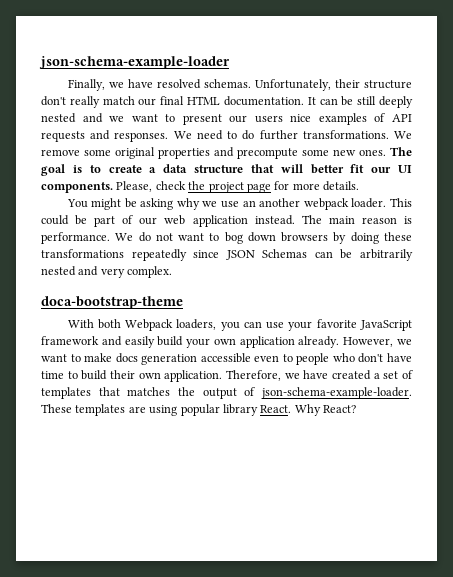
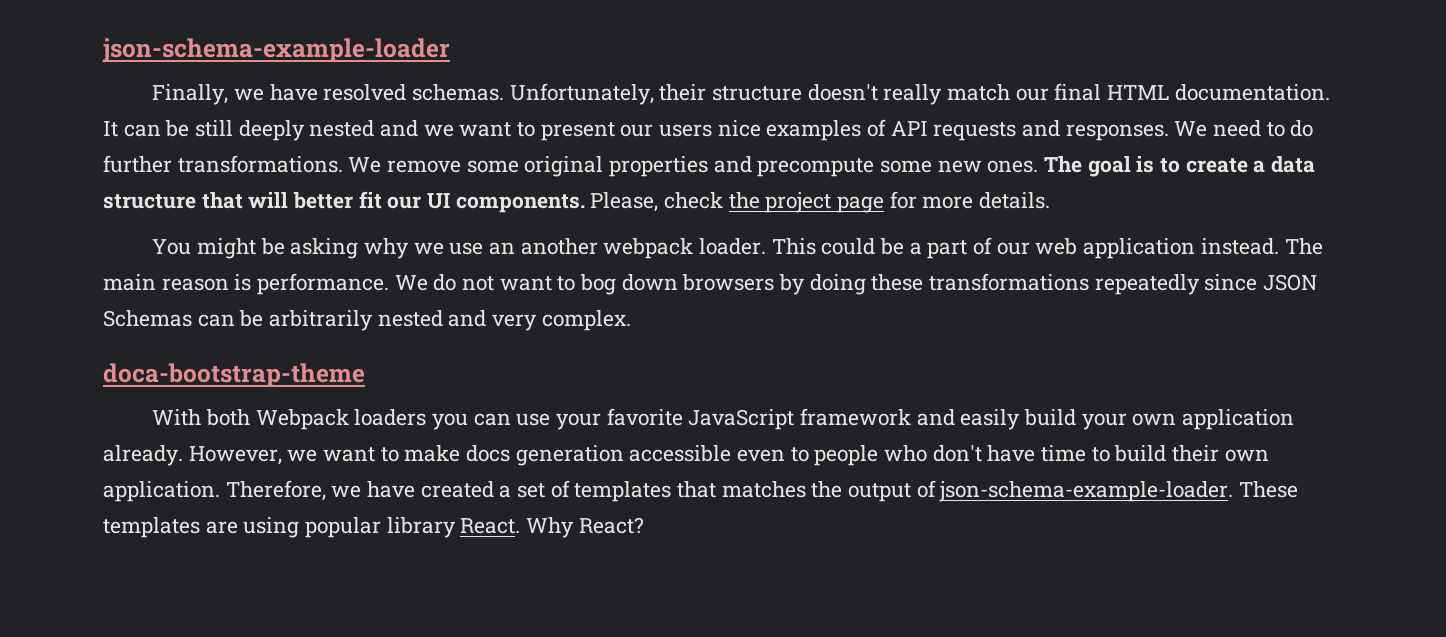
[41,96,66,106] don't -> [807,84,878,101] doesn't
(88, 220) none -> [909,242,922,255] a
[176,319,217,330] loaders, -> [354,409,427,426] loaders

